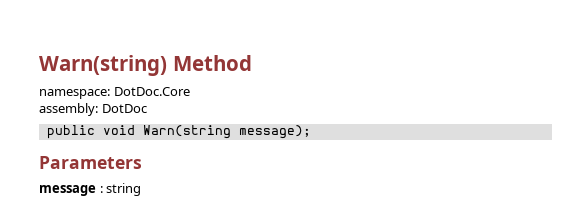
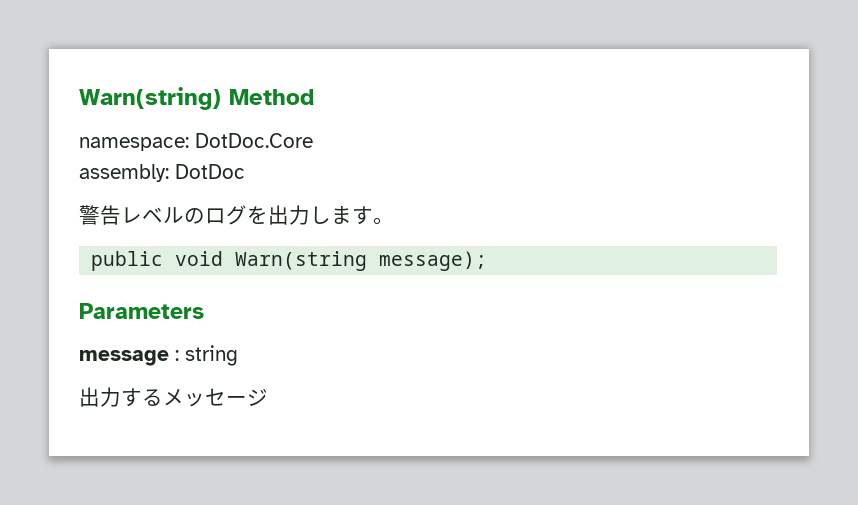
(147, 108) none -> [79,205,394,225] // 警告レベルのログを出力します。
(142, 189) none -> [79,387,268,407] // 出力するメッセージ

